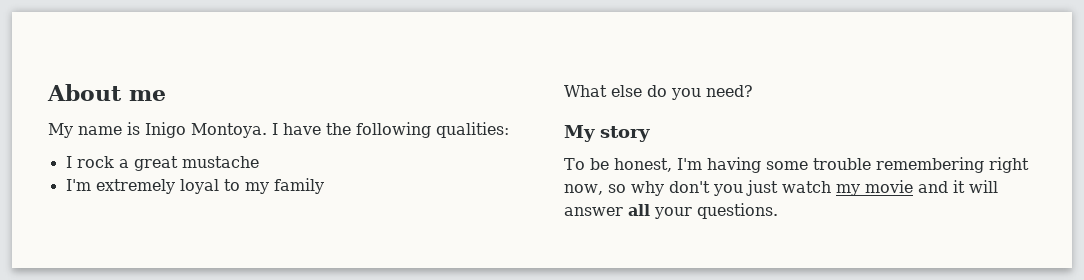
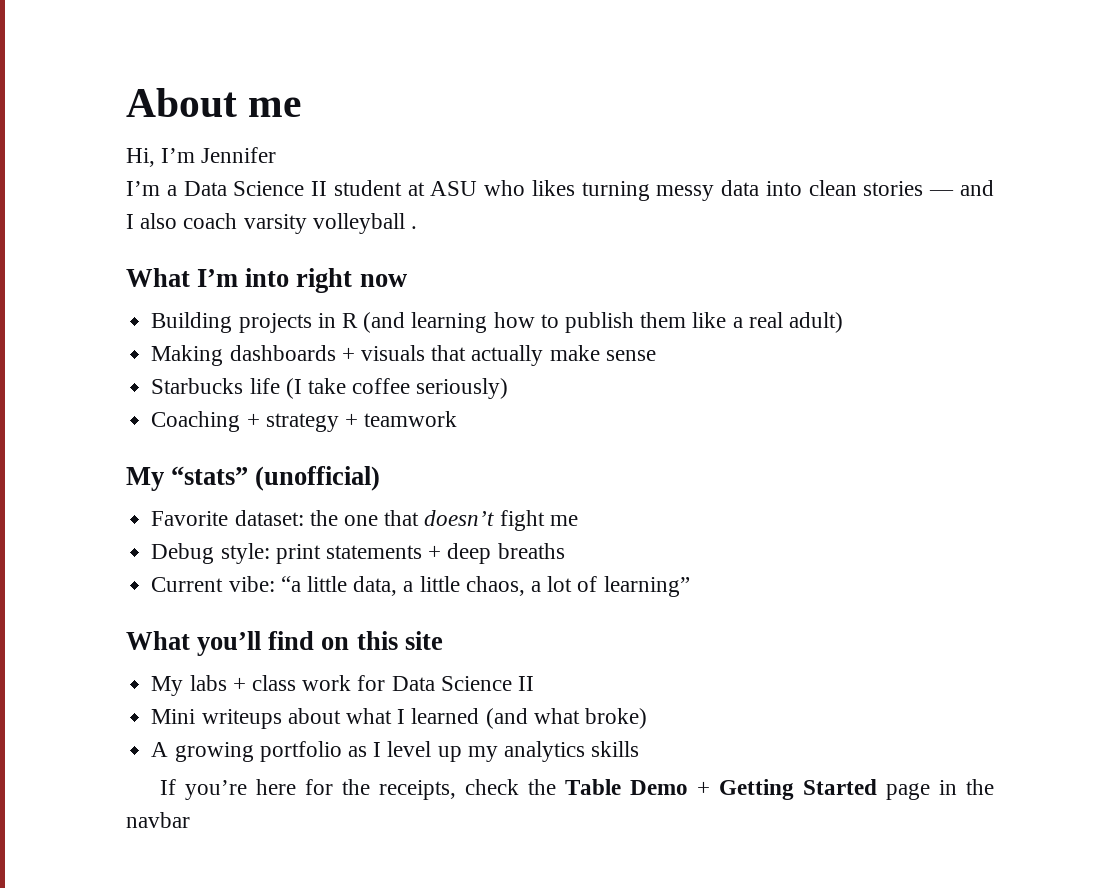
[48,122,509,138] [65,156,259,171] [65,178,324,194] [564,85,753,100] [564,125,650,142] [564,157,1029,173] [564,180,998,196] [564,203,778,219] My name is Inigo Montoya. I have the following qualities: // I rock a great mustache // I'm extremely loyal to my family // What else do you need? // My story // To be honest, I'm having some trouble remembering right now, so why don't you just watch my movie and it will answer all your questions. -> [126,147,277,167] [126,180,994,201] [126,213,418,234] [126,268,407,293] [151,312,844,333] [151,345,656,366] [151,378,509,399] [151,411,458,432] [126,466,381,491] [151,510,578,531] [151,543,565,564] [151,576,690,597] [126,631,443,656] [151,675,534,696] [151,708,647,729] [151,741,640,762] [159,779,994,800] [126,812,190,828] Hi, I’m Jennifer // I’m a Data Science II student at ASU who likes turning messy data into clean stories — and I also coach varsity volleyball . // What I’m into right now // Building projects in R (and learning how to publish them like a real adult) // Making dashboards + visuals that actually make sense // Starbucks life (I take coffee seriously) // Coaching + strategy + teamwork // My “stats” (unofficial) // Favorite dataset: the one that doesn’t fight me // Debug style: print statements + deep breaths // Current vibe: “a little data, a little chaos, a lot of learning” // What you’ll find on this site // My labs + class work for Data Science II // Mini writeups about what I learned (and what broke) // A growing portfolio as I level up my analytics skills // If you’re here for the receipts, check the Table Demo + Getting Started page in the navbar

